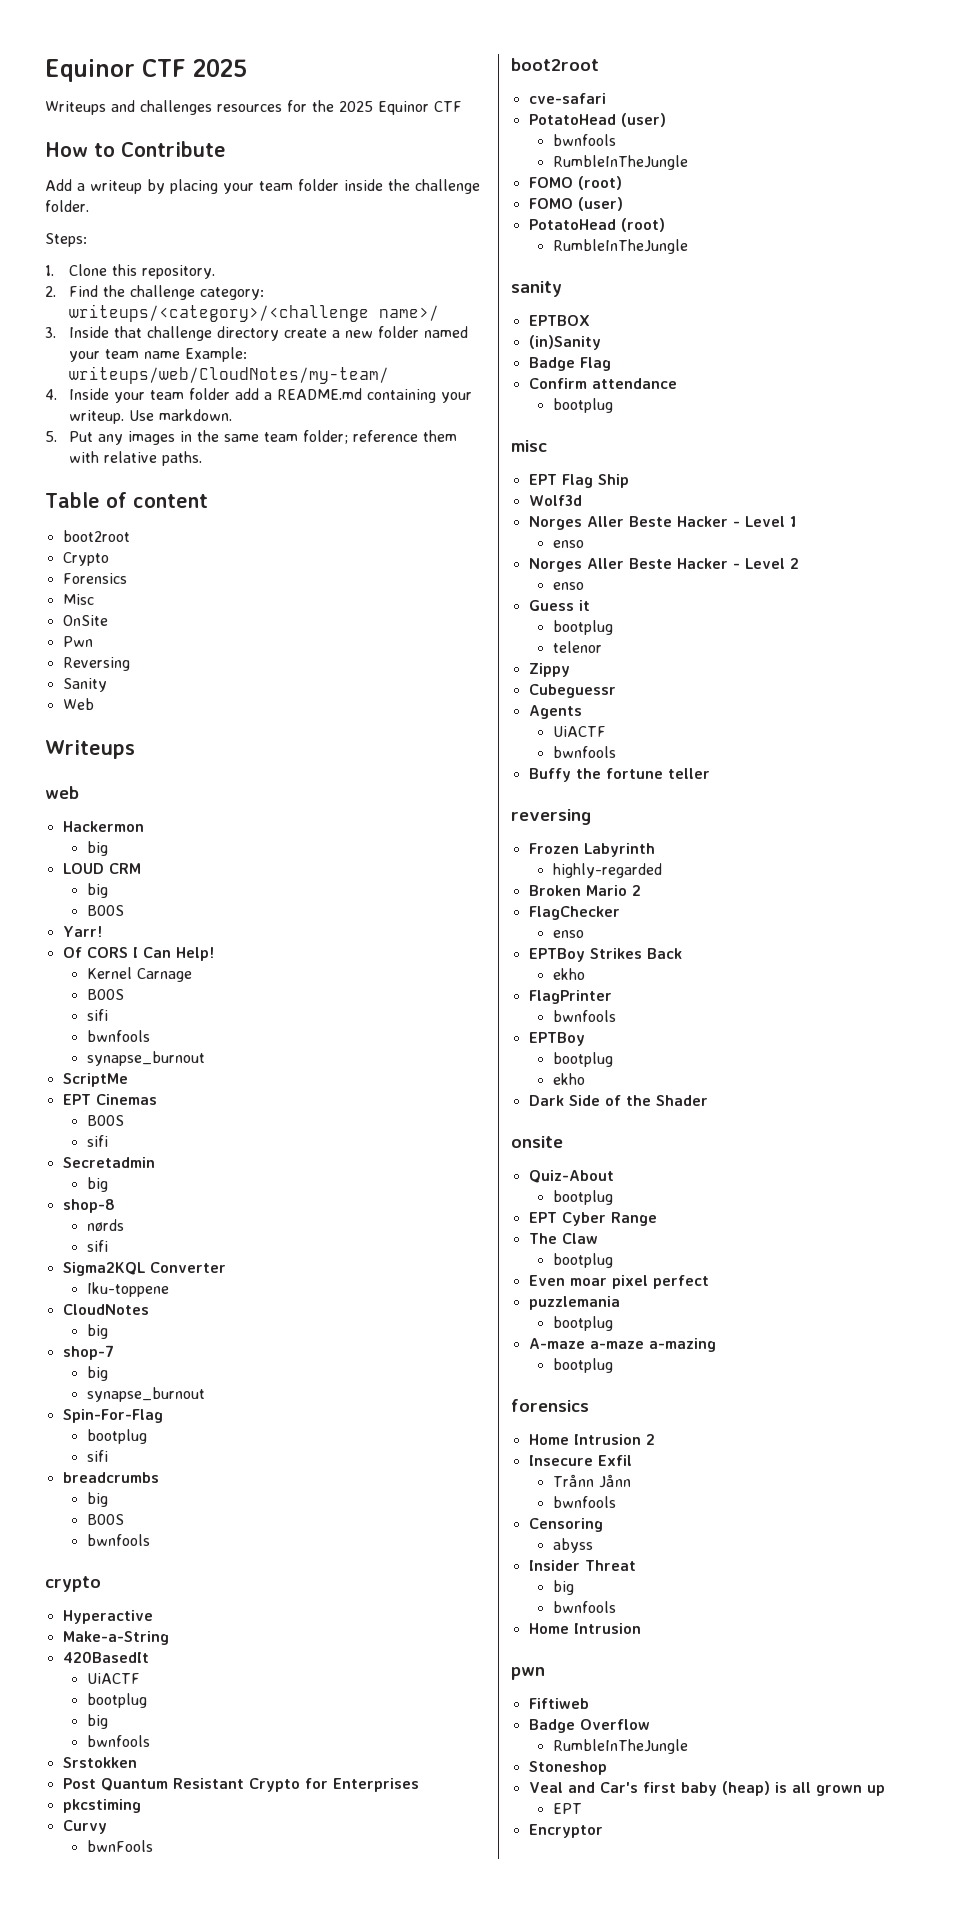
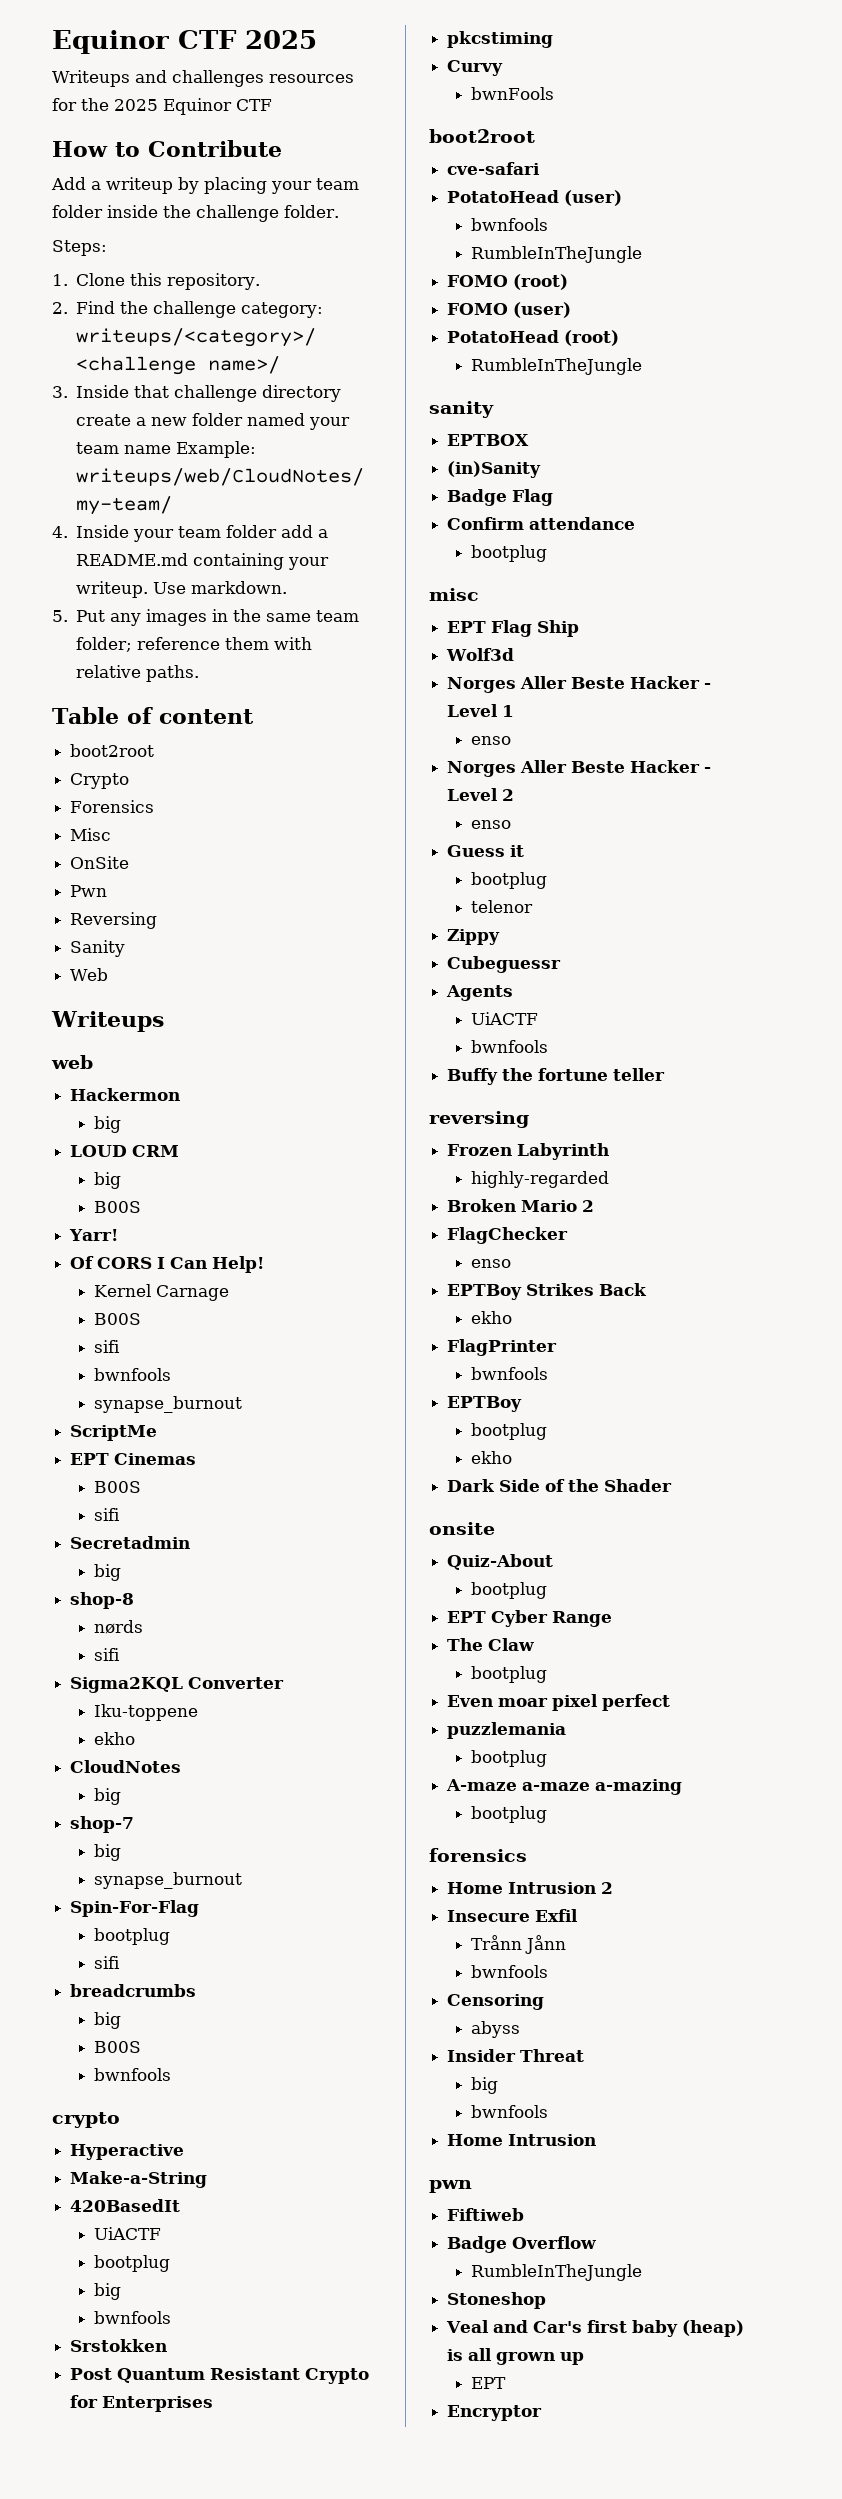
(169, 1289) none -> [93,1732,135,1745] // ekho

